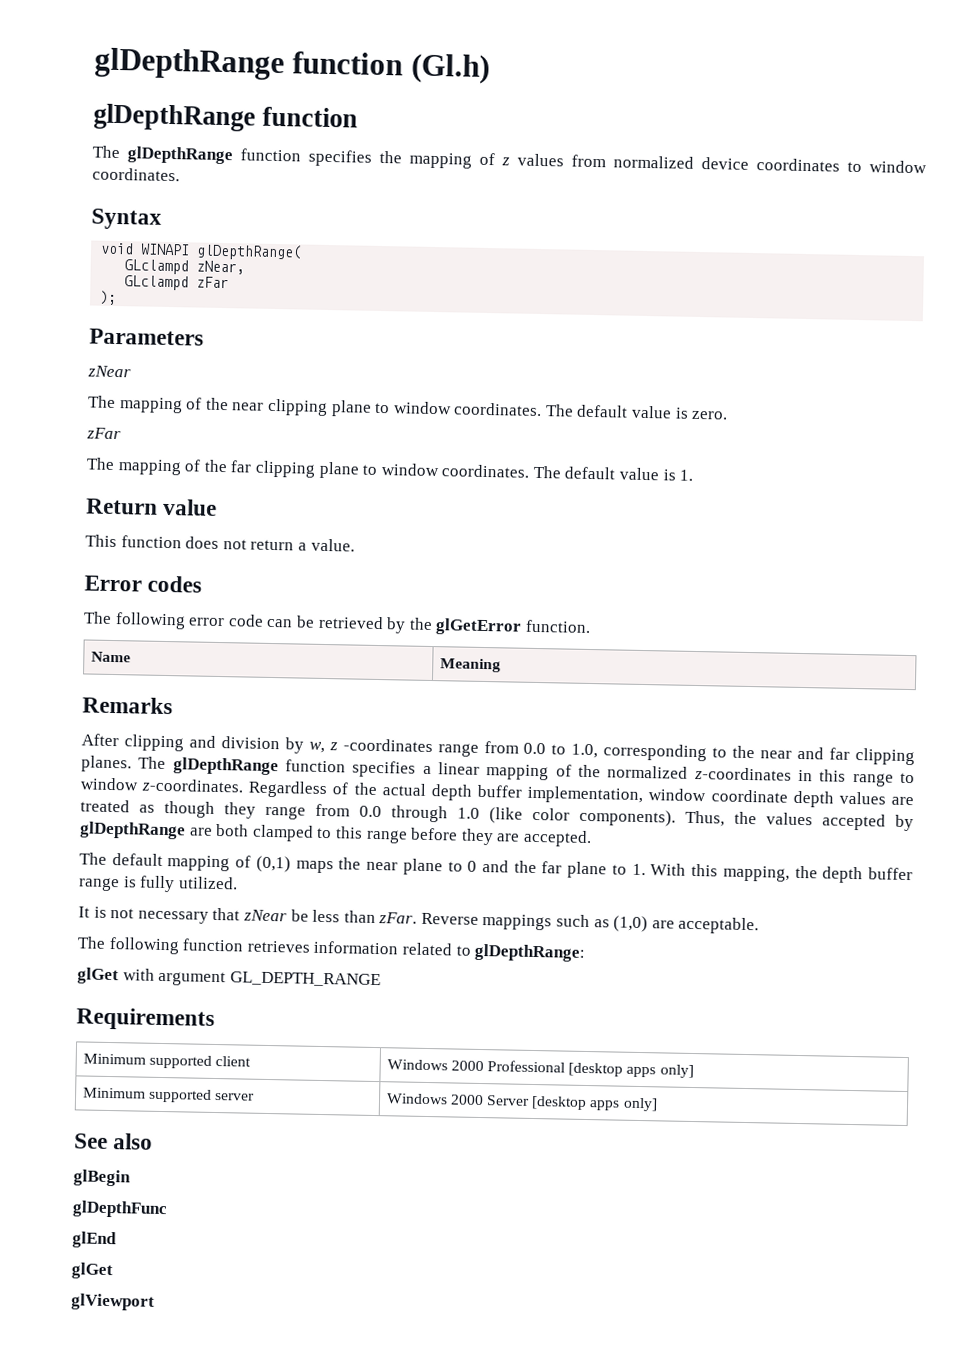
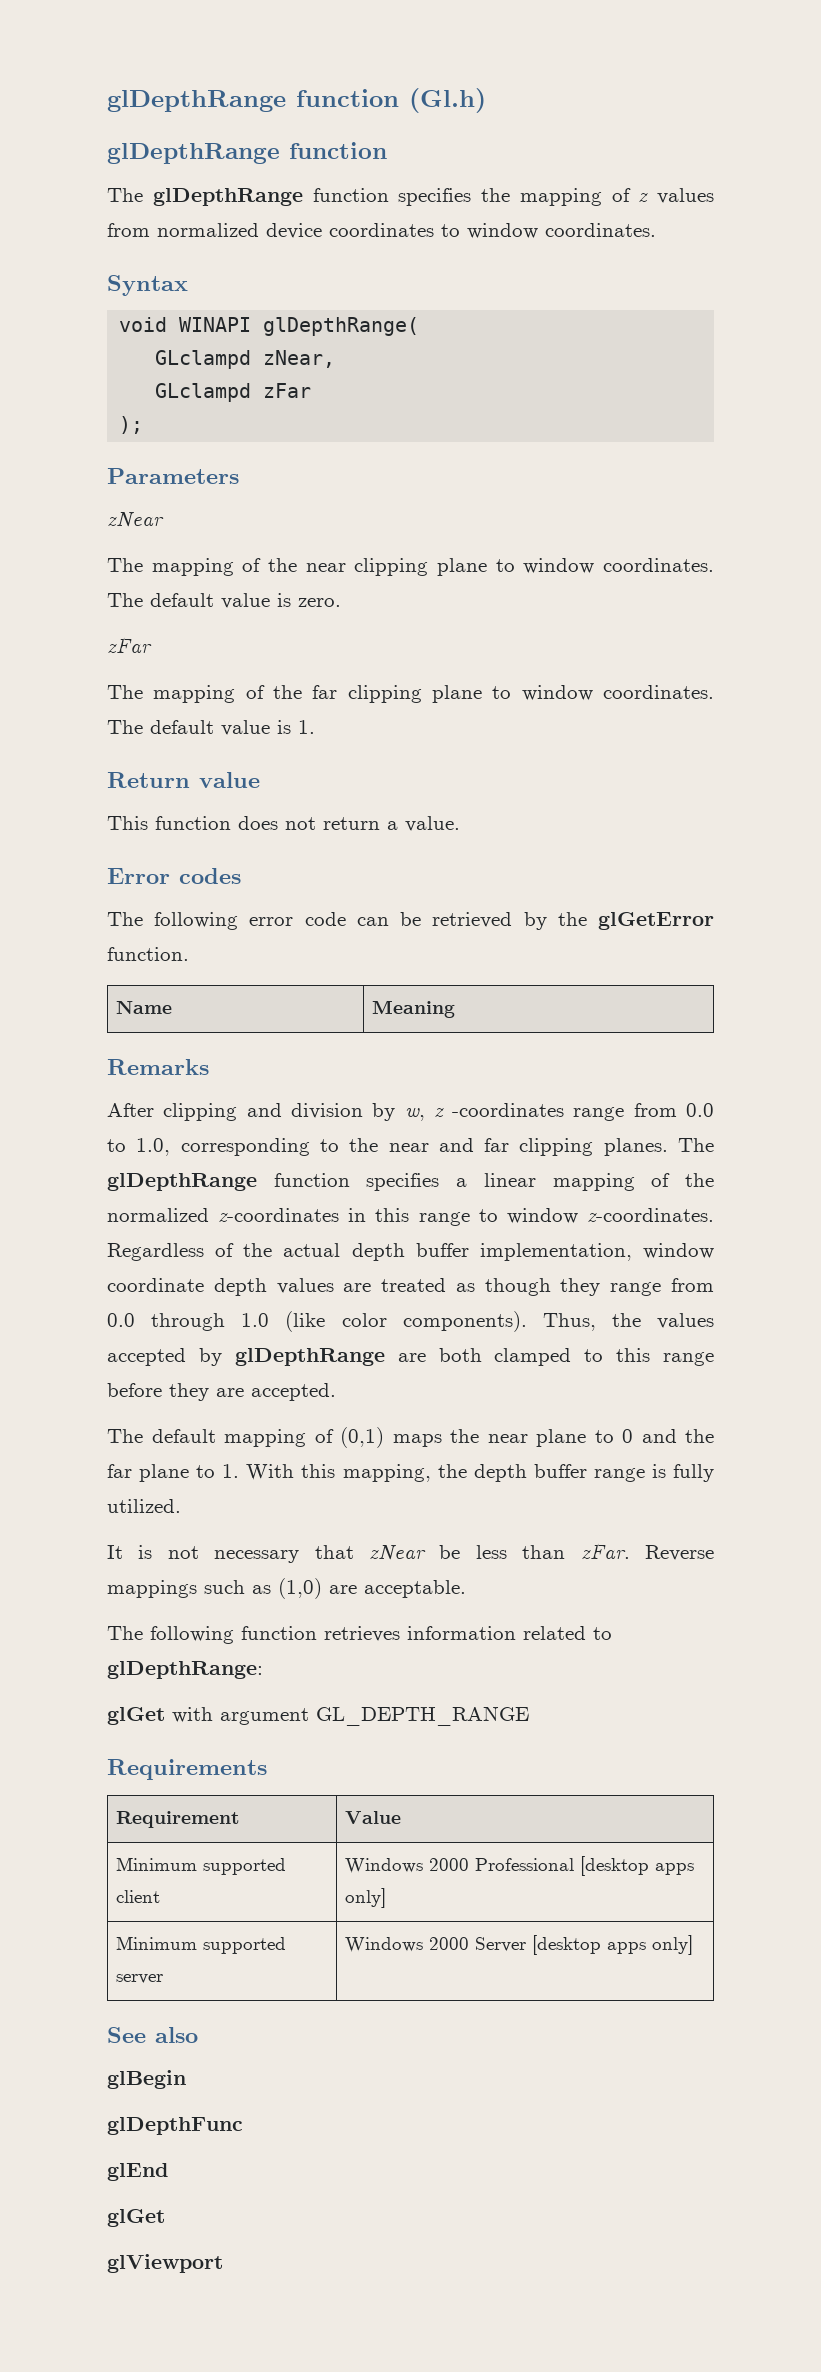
(215, 1019) none -> [116,1811,241,1828] [345,1811,402,1824] // Requirement | Value

